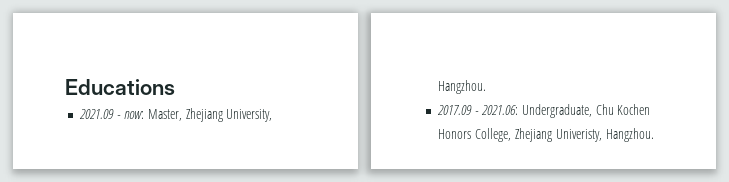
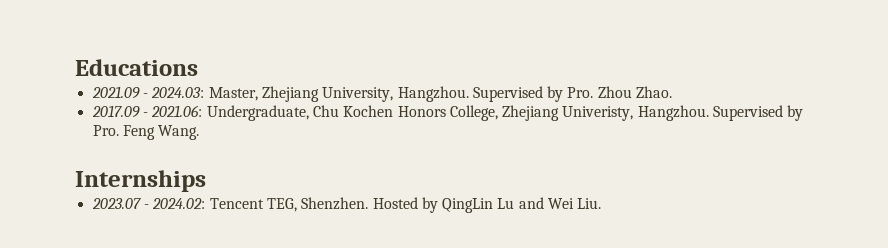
[123,111,144,119] now: -> [151,87,205,98] 2024.03:
(487, 87) none -> [472,86,673,102] Supervised by Pro. Zhou Zhao.
(654, 135) none -> [713,105,804,121] [92,125,200,140] [75,170,206,192] [91,197,602,213] Supervised by Pro. Feng Wang. // Internships // 2023.07 - 2024.02: Tencent TEG, Shenzhen. Hosted by QingLin Lu and Wei Liu.

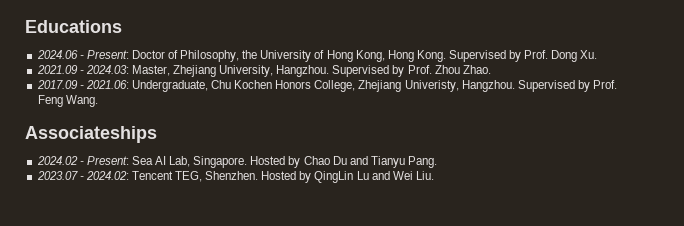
(198, 67) none -> [36,50,598,62] // 2024.06 - Present: Doctor of Philosophy, the University of Hong Kong, Hong Kong. Supervised by Prof. Dong Xu.
[567,87,594,98] Pro. -> [407,65,432,74] Prof.
[92,125,119,136] Pro. -> [593,80,618,89] Prof.
[75,170,206,192] Internships -> [25,126,157,143] [36,156,438,168] Associateships // 2024.02 - Present: Sea AI Lab, Singapore. Hosted by Chao Du and Tianyu Pang.

